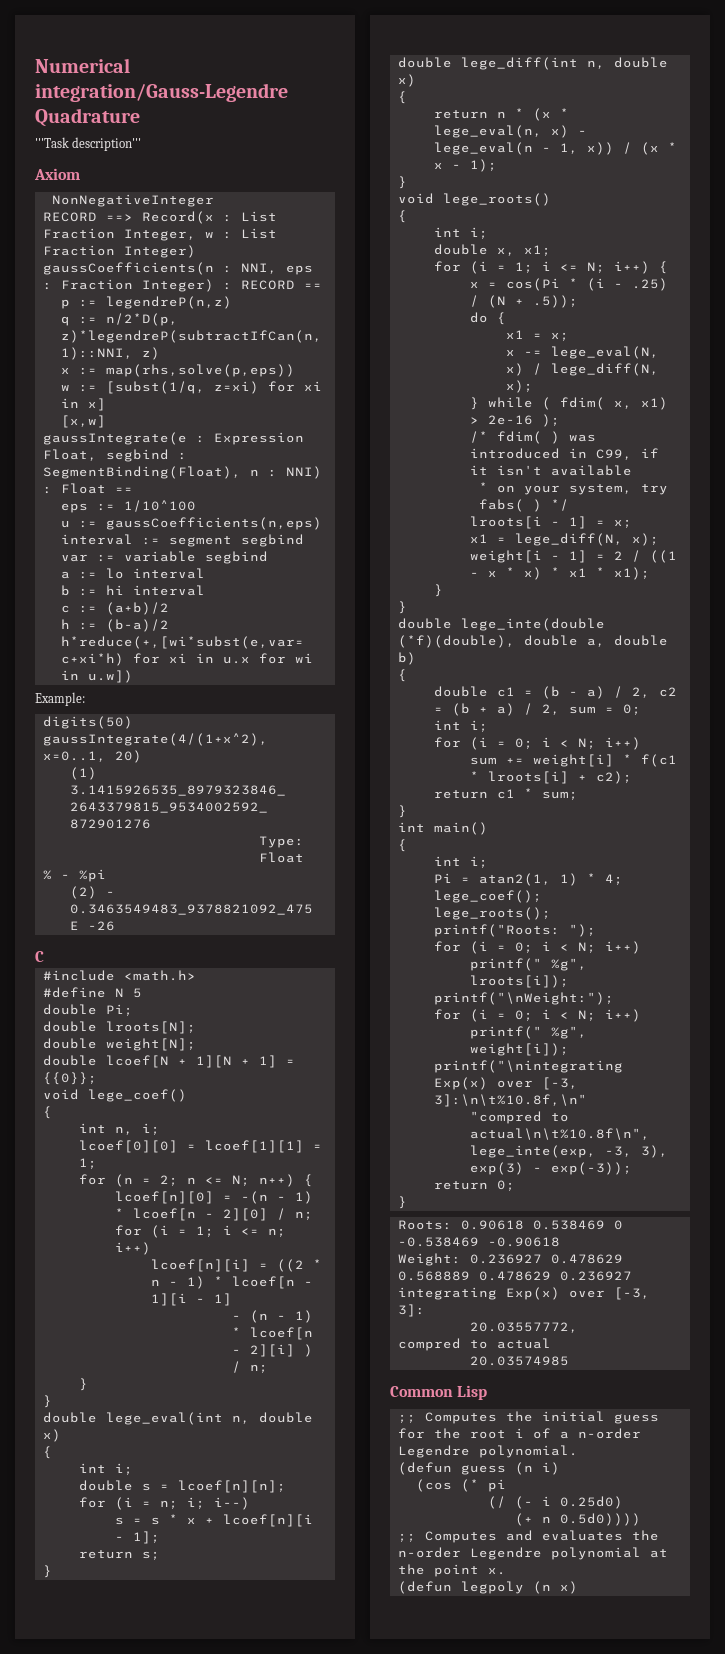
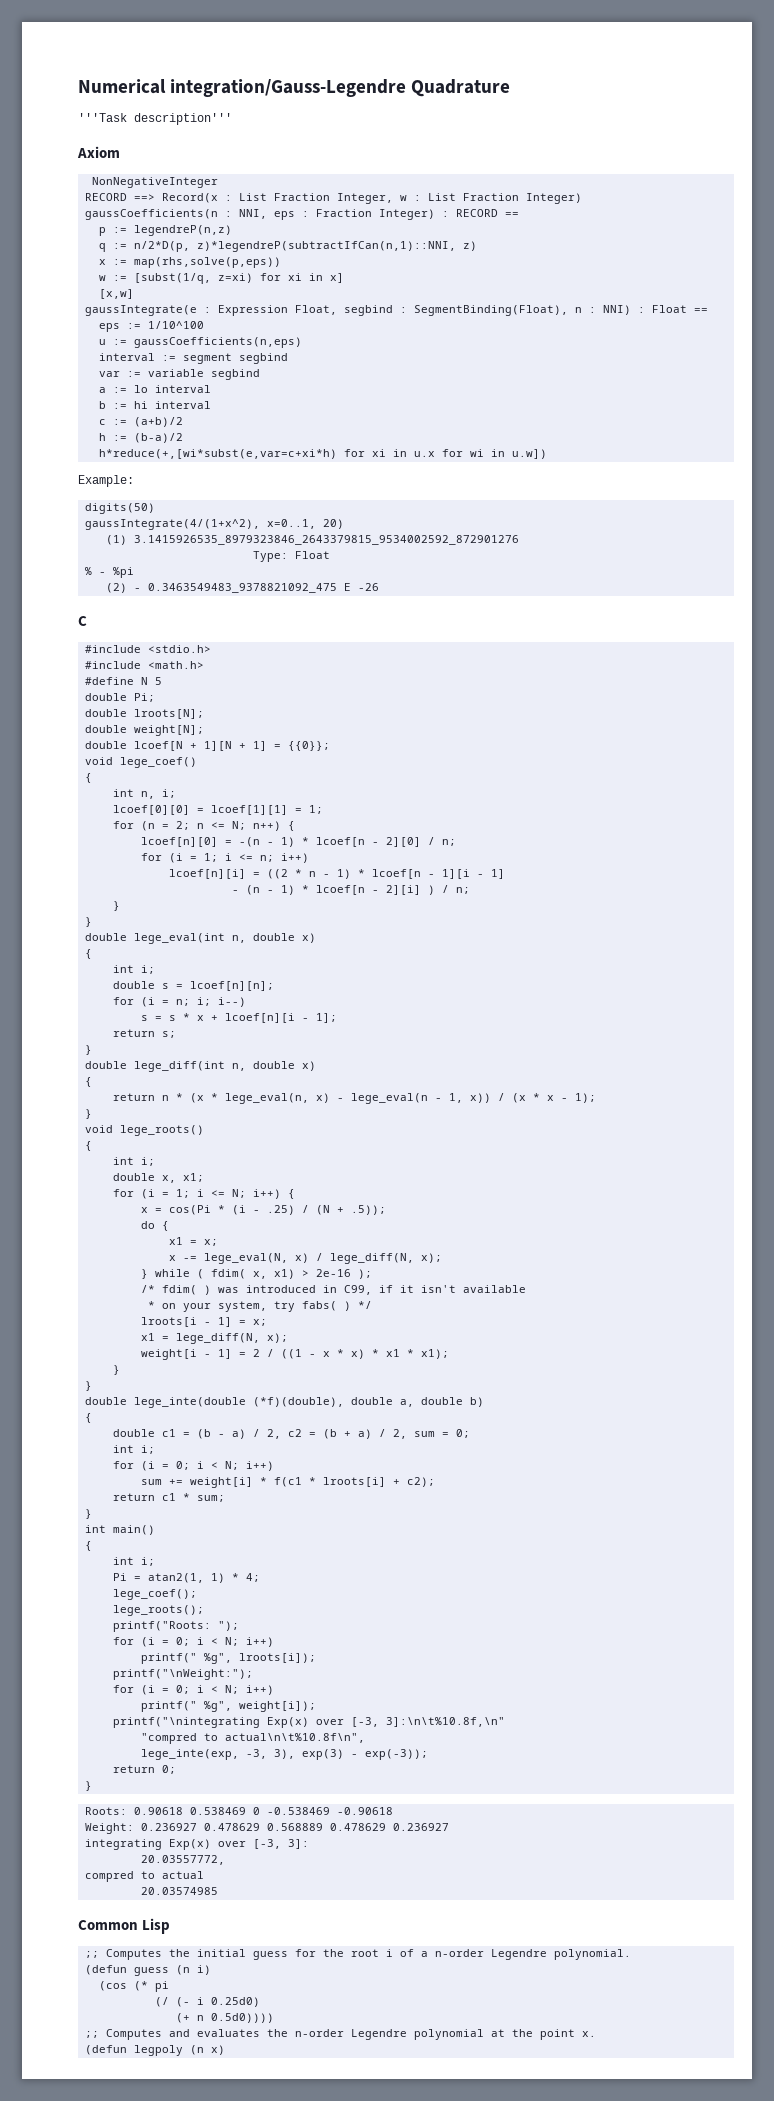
(44, 956) none -> [85,645,212,653] // #include <stdio.h>

